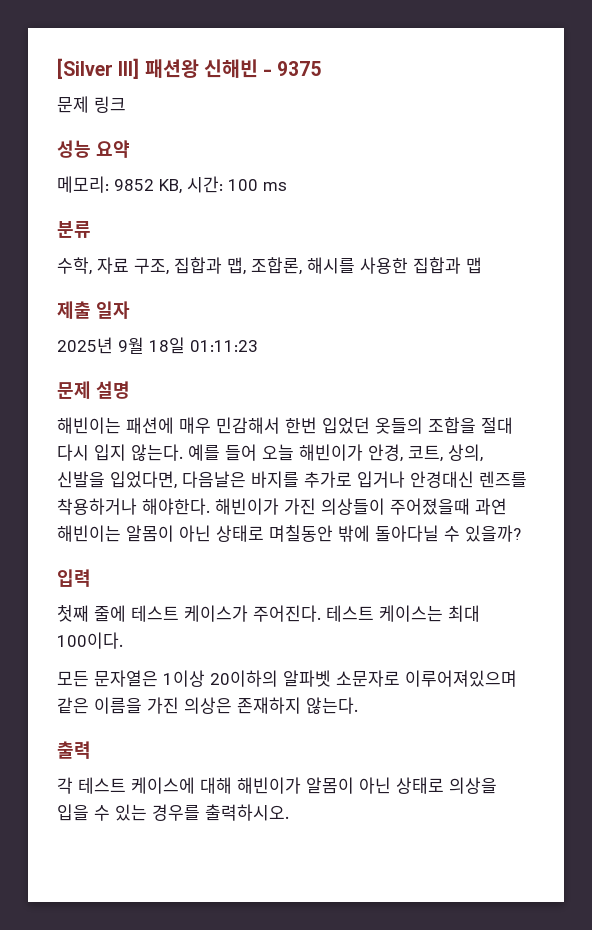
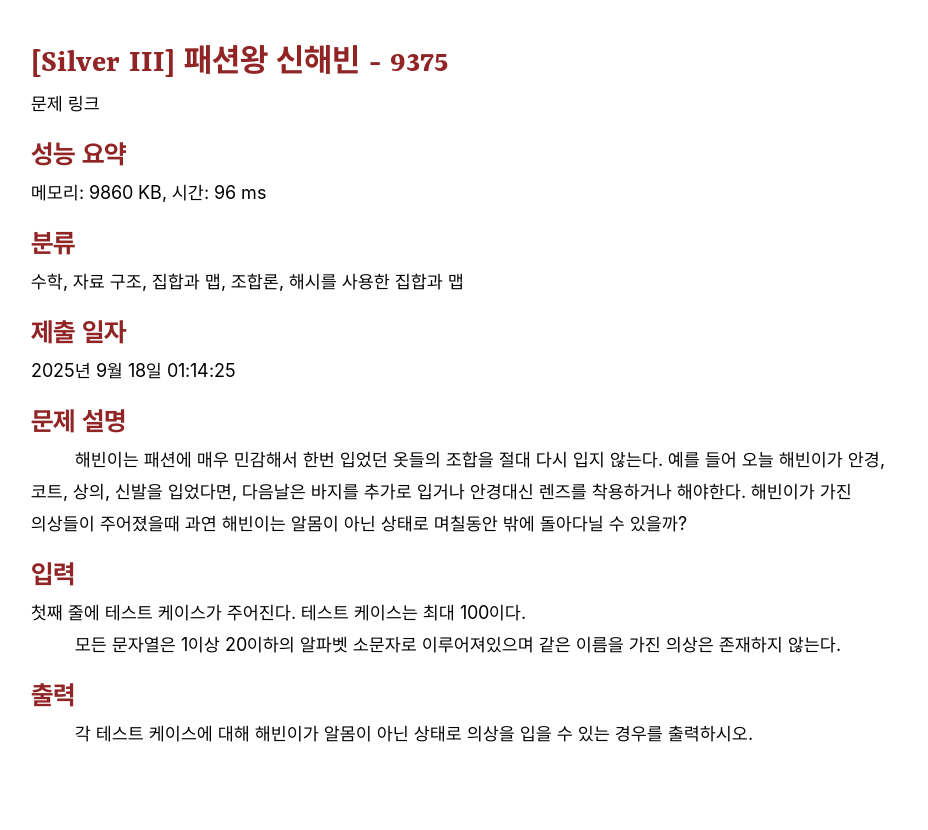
[114,179,154,191] 9852 -> [89,184,133,199] 9860
[228,179,258,191] 100 -> [214,184,236,199] 96
[190,340,258,352] 01:11:23 -> [167,363,236,377] 01:14:25

